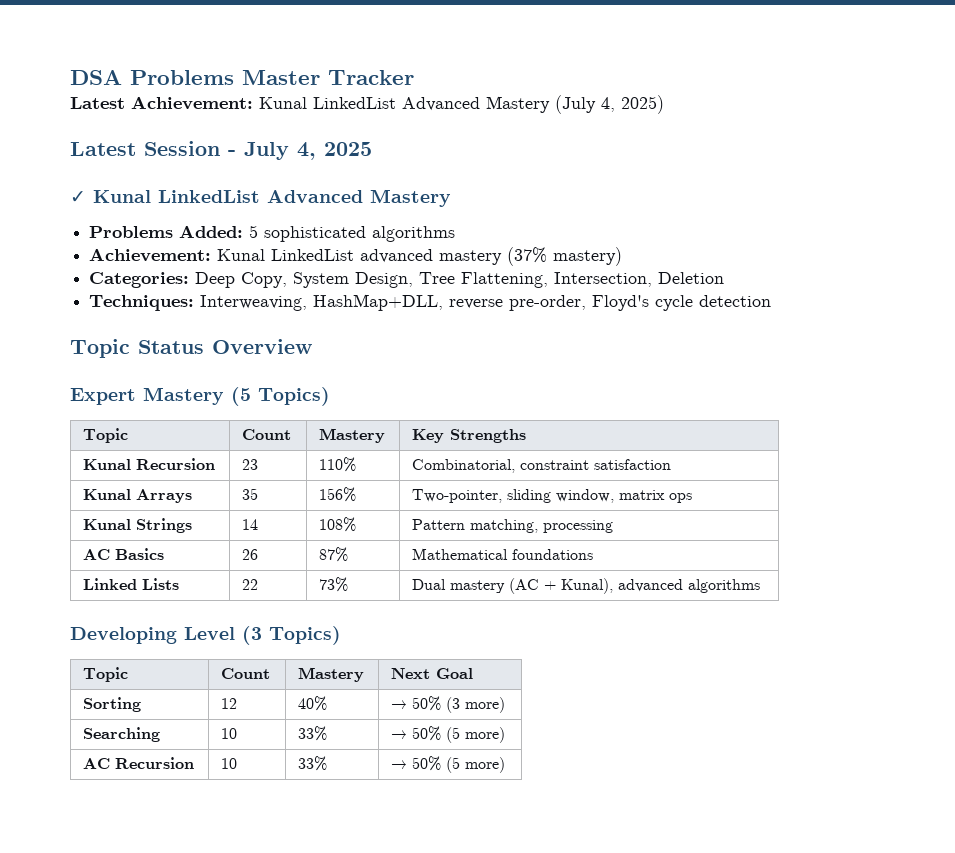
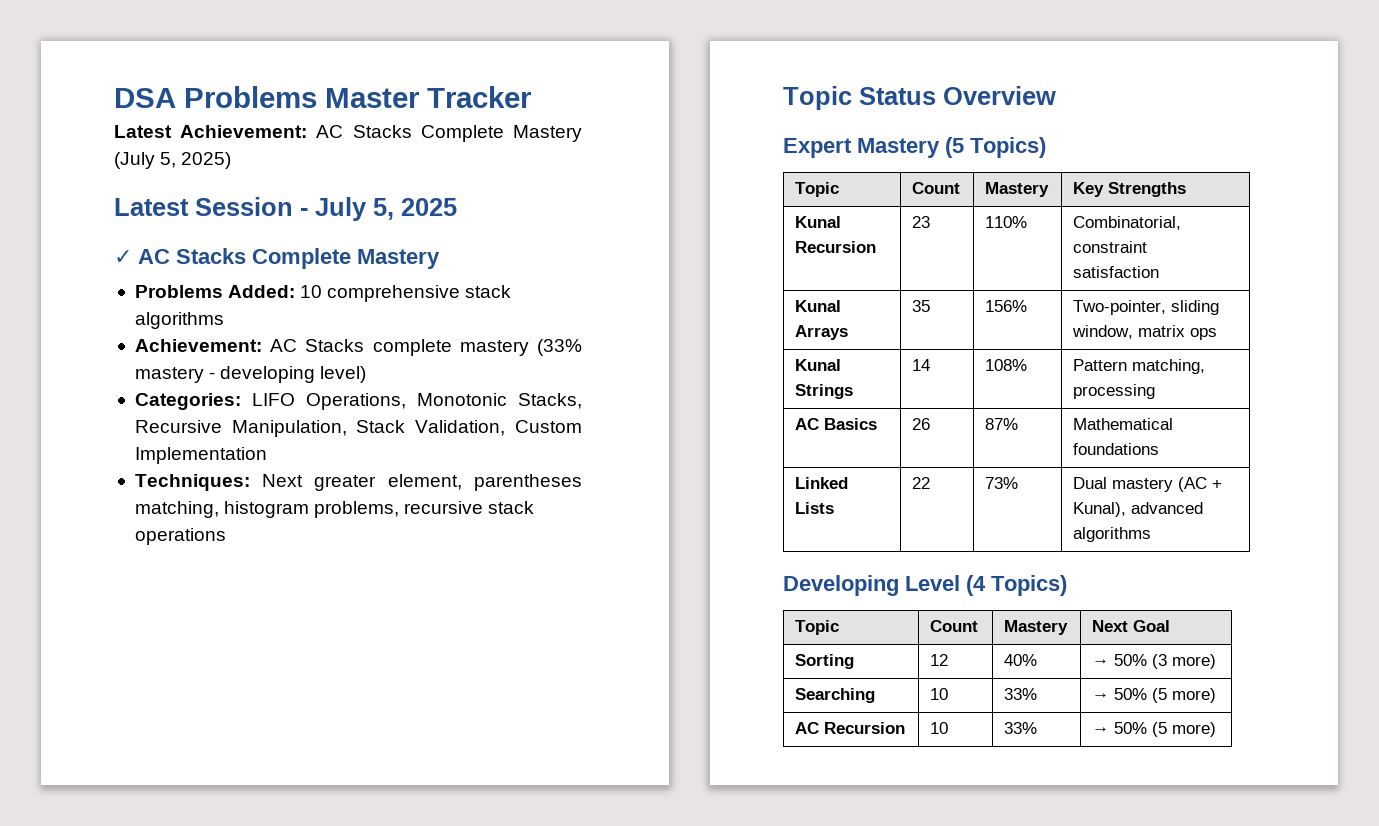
[259,97,480,111] Kunal LinkedList Advanced -> [316,125,504,142] AC Stacks Complete
[601,97,615,112] 4, -> [160,152,177,168] 5,
[297,142,316,160] 4, -> [373,198,394,220] 5,
[93,190,363,203] Kunal LinkedList Advanced -> [138,248,351,269] AC Stacks Complete
[249,225,367,242] 5 sophisticated -> [300,285,512,302] 10 comprehensive stack
[217,247,623,266] [89,272,725,288] [89,294,772,311] Kunal LinkedList advanced mastery (37% mastery) // Categories: Deep Copy, System Design, Tree Flattening, Intersection, Deletion // Techniques: Interweaving, HashMap+DLL, reverse pre-order, Floyd's cycle detection -> [270,339,582,356] [134,366,367,383] [134,393,583,410] [134,420,583,437] [134,447,267,464] [134,474,583,491] [134,501,535,518] [134,528,226,545] AC Stacks complete mastery (33% mastery - developing level) // Categories: LIFO Operations, Monotonic Stacks, Recursive Manipulation, Stack Validation, Custom Implementation // Techniques: Next greater element, parentheses matching, histogram problems, recursive stack operations
[242,626,262,645] (3 -> [966,575,986,596] (4

